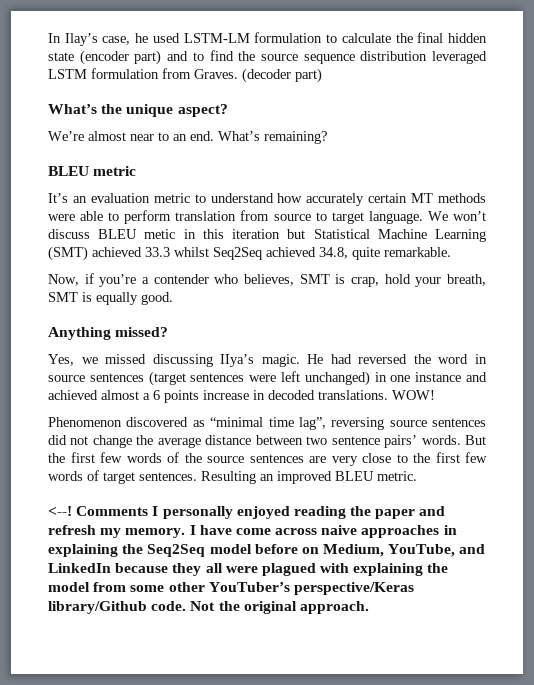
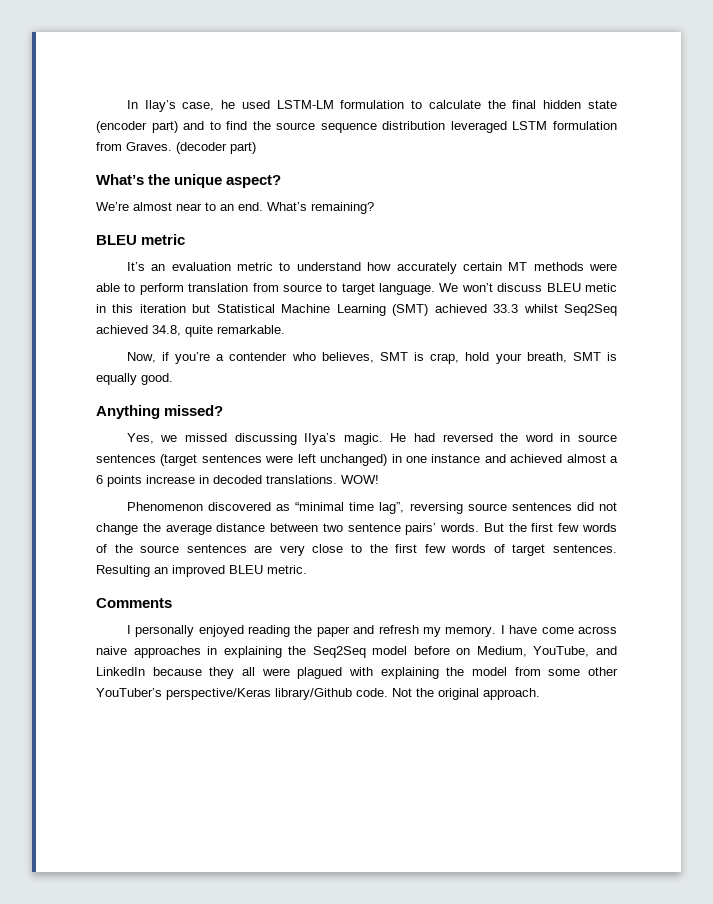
[48,506,72,516] <--! -> (307, 569) none
(149, 511) none -> (172, 603) //

